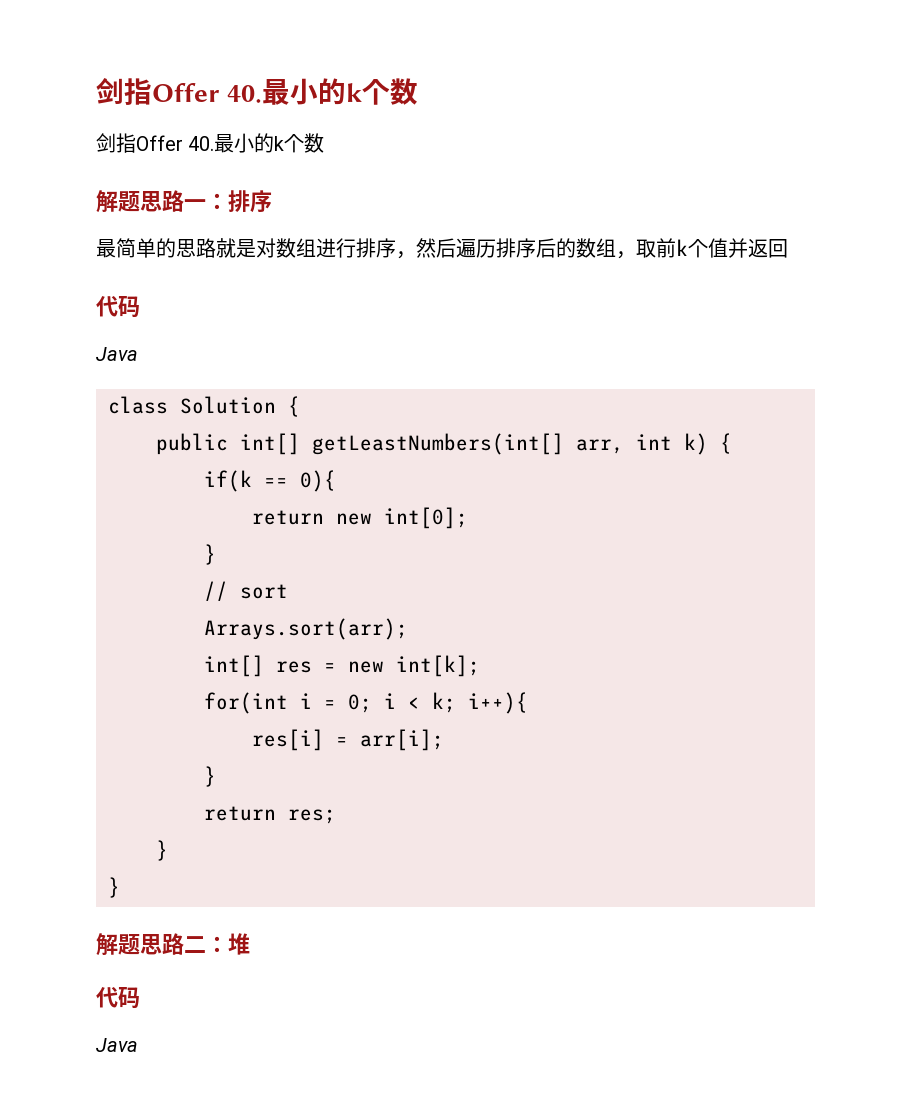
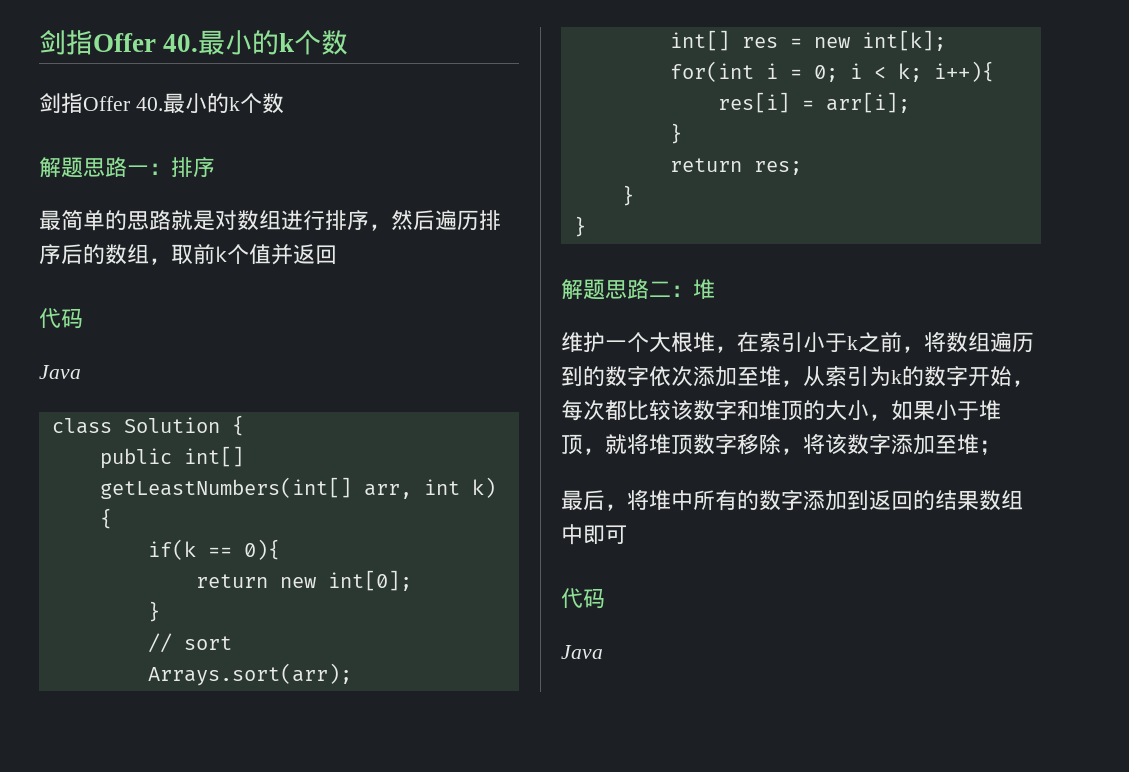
(250, 944) none -> [561,331,1034,353] [561,366,1034,387] [561,400,1001,421] [561,433,1001,455] [561,489,1023,511] [561,524,627,545] // 维护一个大根堆，在索引小于k之前，将数组遍历到的数字依次添加至堆，从索引为k的数字开始，每次都比较该数字和堆顶的大小，如果小于堆顶，就将堆顶数字移除，将该数字添加至堆； // 最后，将堆中所有的数字添加到返回的结果数组中即可

